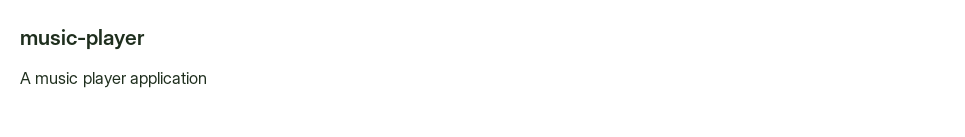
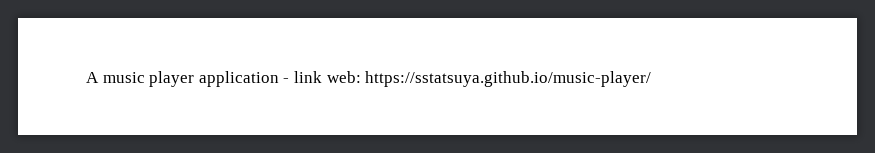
[20,29,145,50] music-player // -> (86, 77) none
(208, 80) none -> [283,71,652,87] - link web: https://sstatsuya.github.io/music-player/

